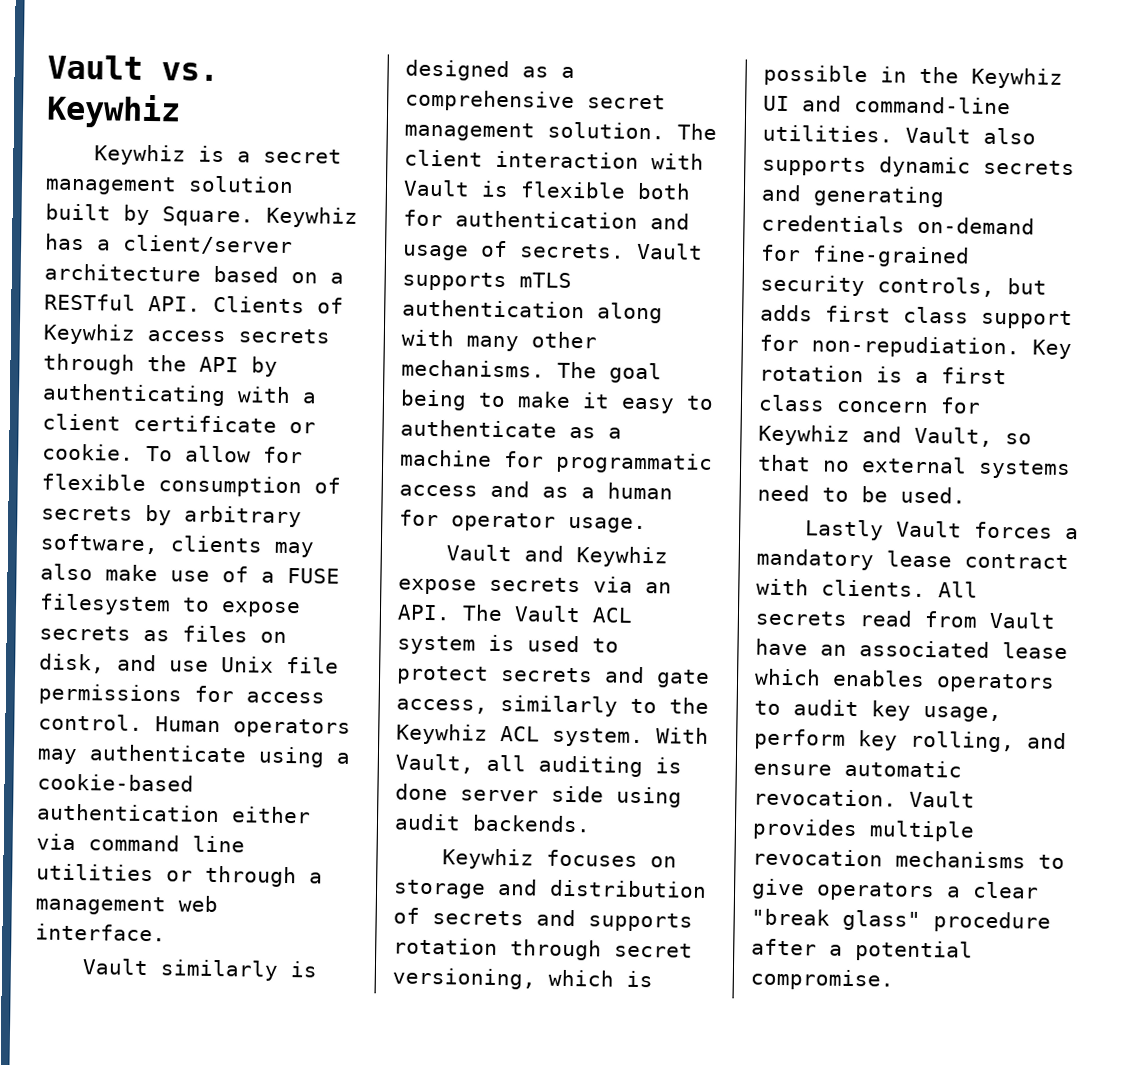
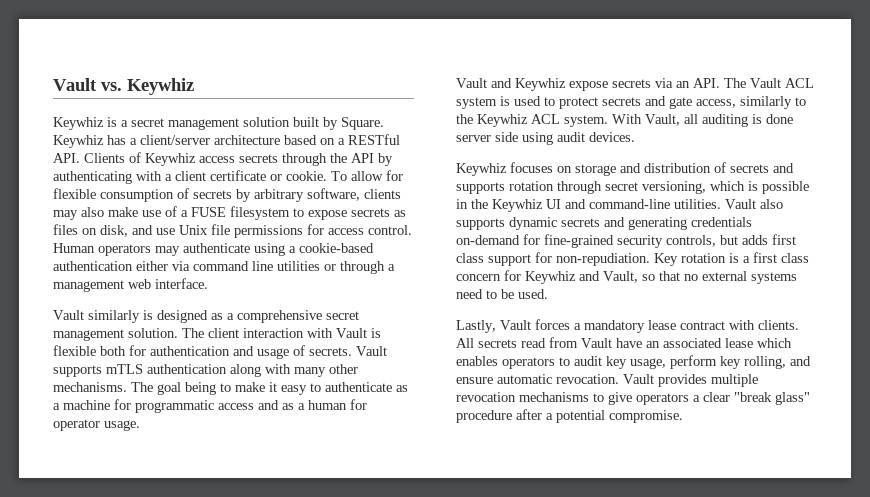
[472,814,591,833] backends. -> [589,132,635,142] devices.
[804,519,884,541] Lastly -> [456,320,496,333] Lastly,

